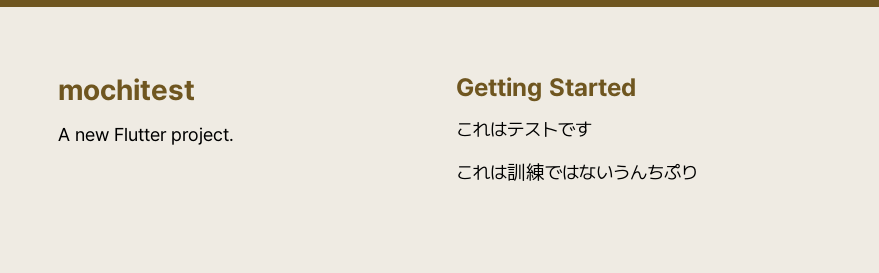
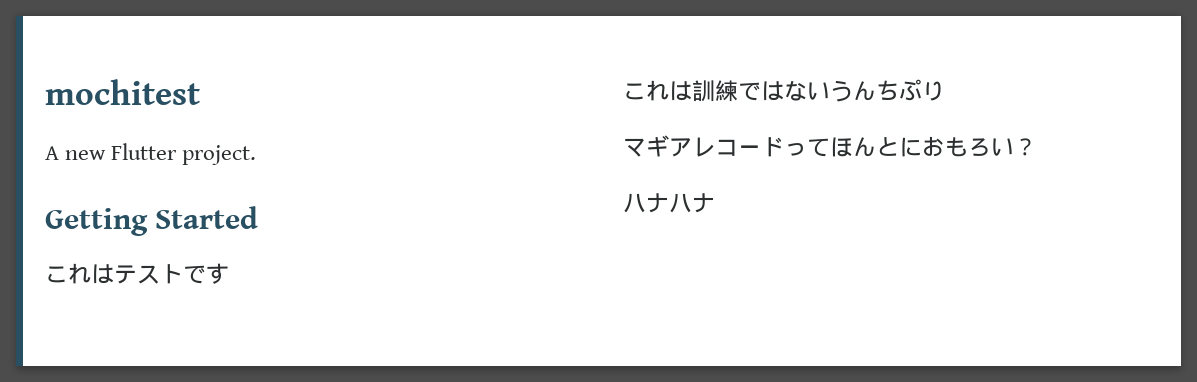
(698, 172) none -> [623,135,1037,157] [623,193,715,213] // マギアレコードってほんとにおもろい？ // ハナハナ

